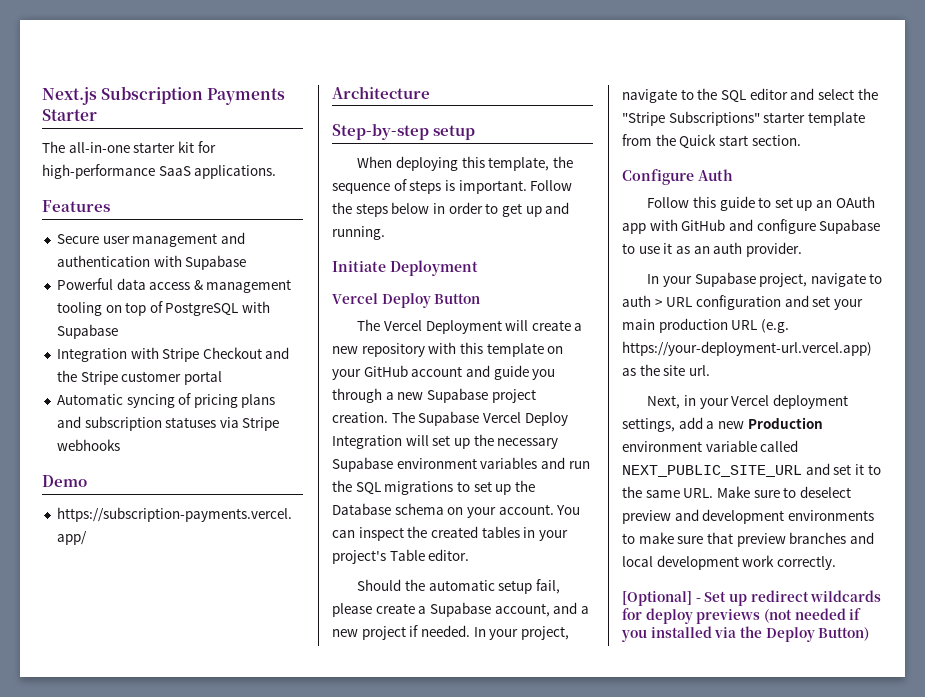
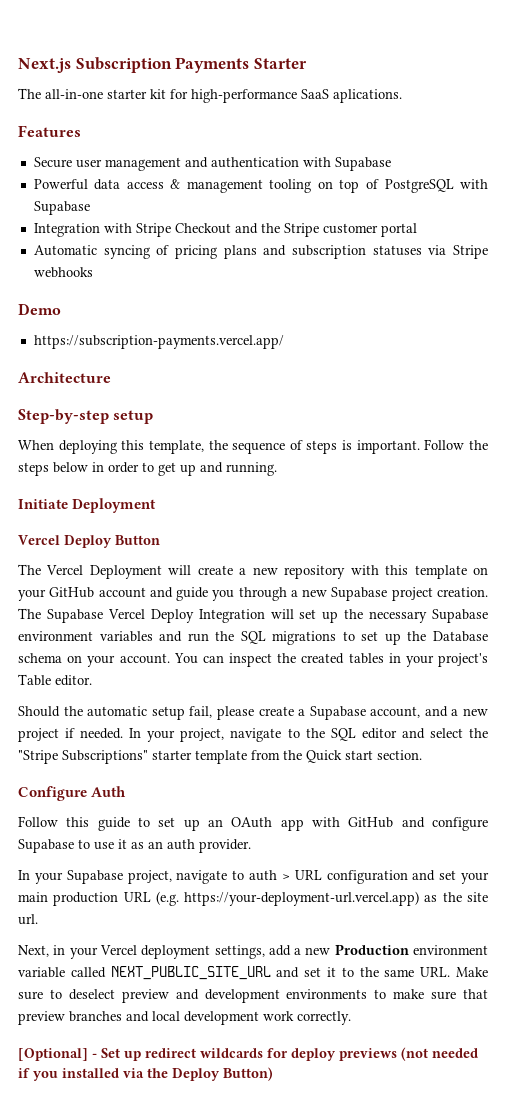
[194,165,277,179] applications. -> [333,89,402,103] aplications.

